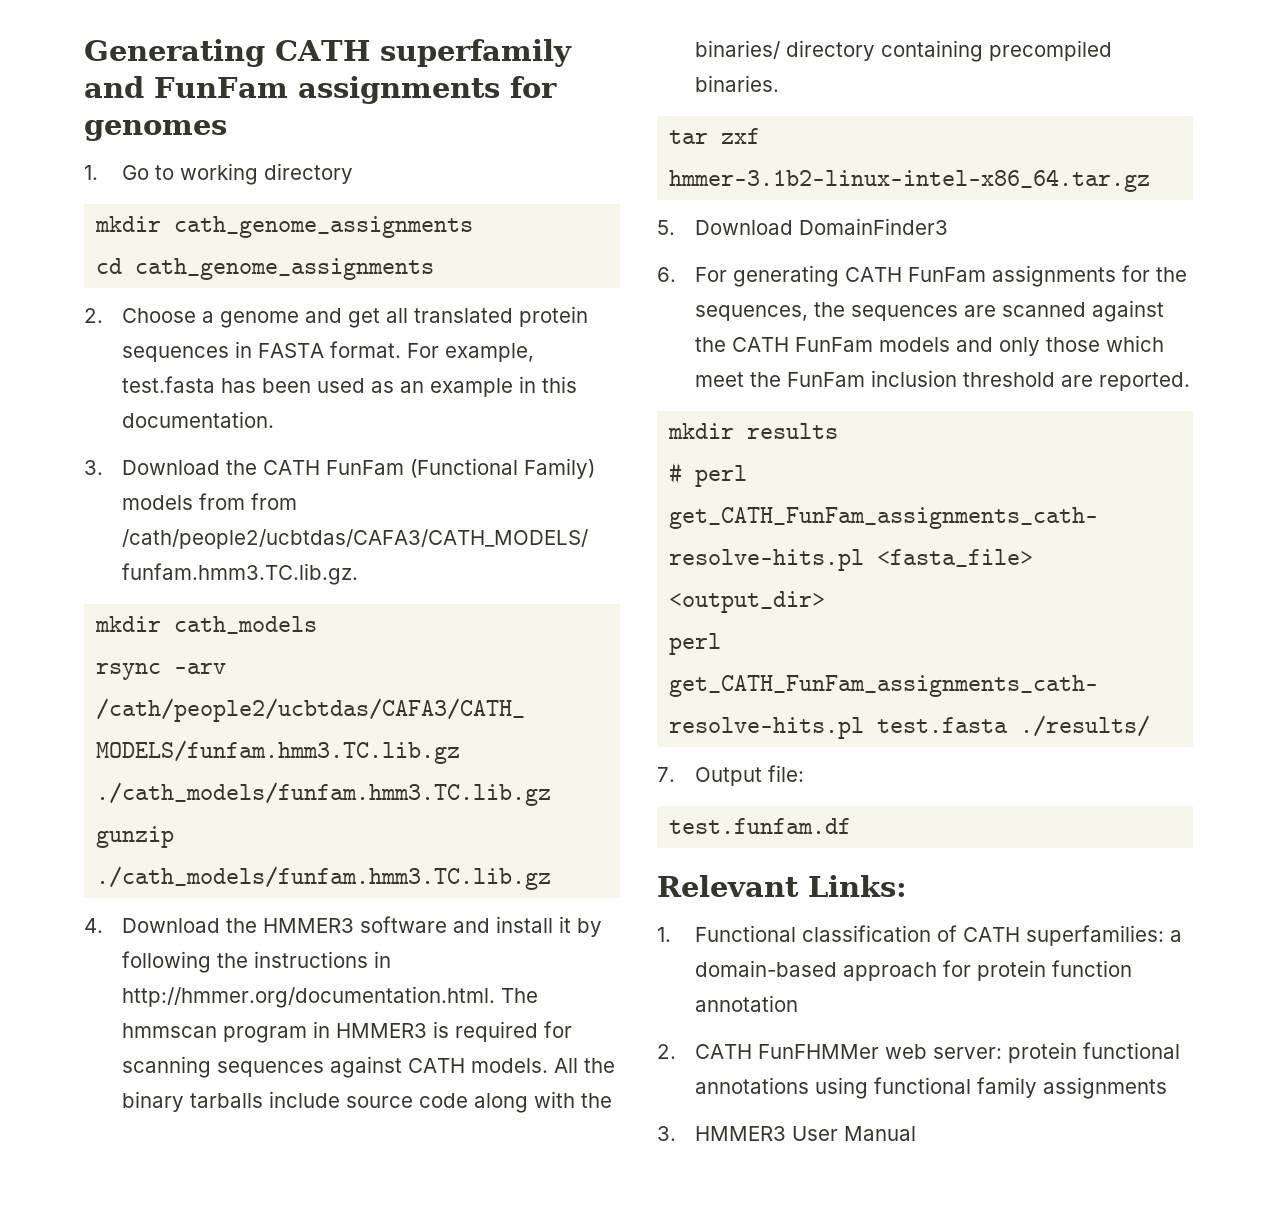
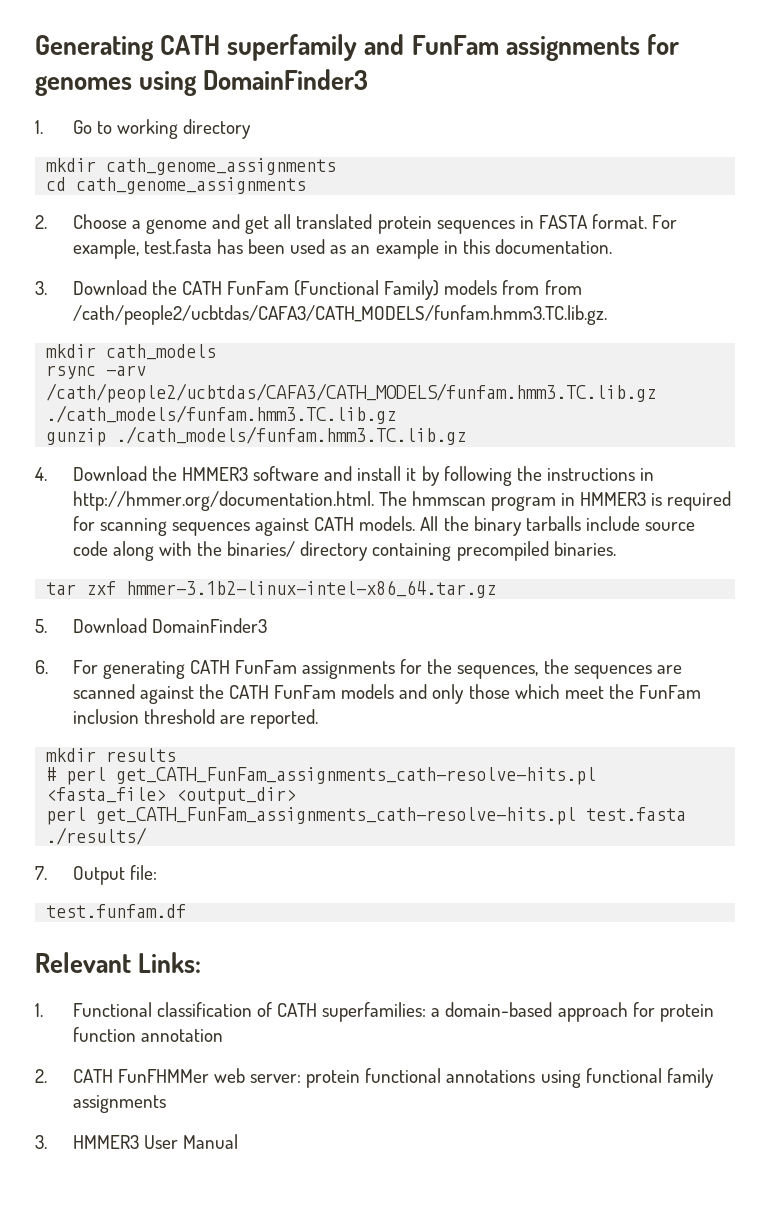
(227, 130) none -> [139,69,369,96] using DomainFinder3

